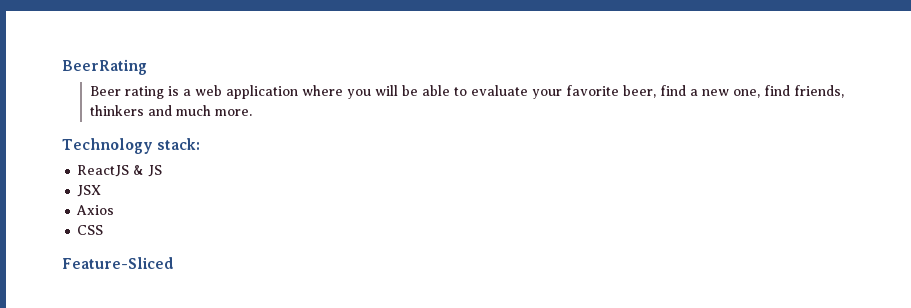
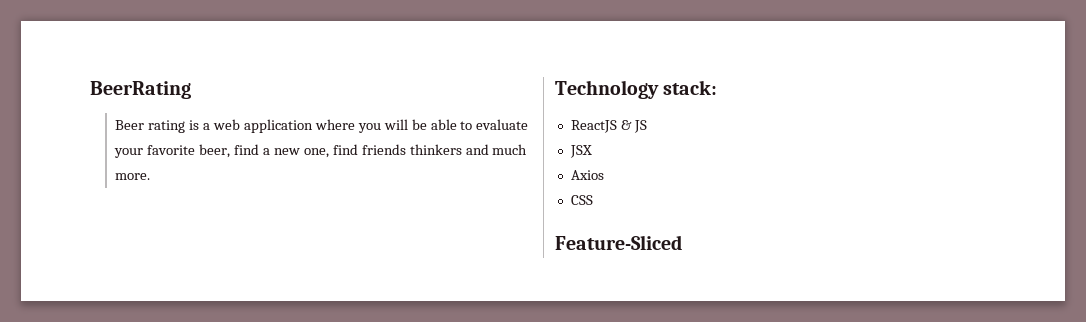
[793,85,844,98] friends, -> [361,144,406,155] friends

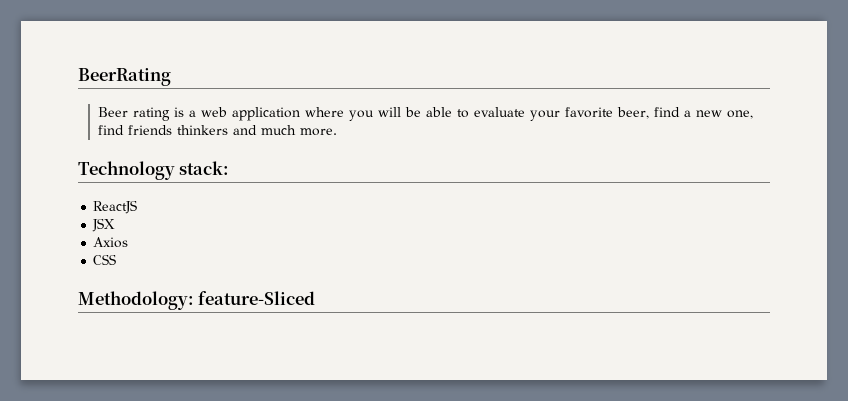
[620,120,647,133] & JS -> (138, 207) none
[555,235,682,250] Feature-Sliced -> [78,291,316,310] Methodology: feature-Sliced

